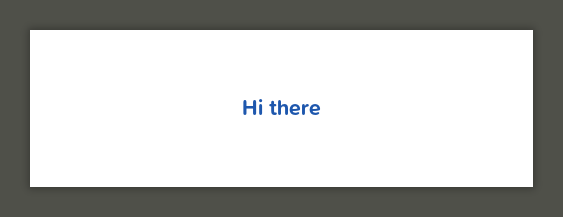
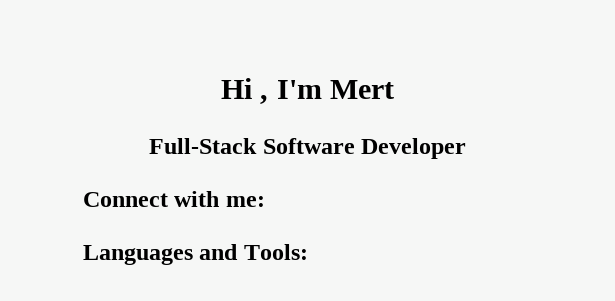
[269,100,321,116] there -> [260,80,394,104] [149,138,466,159] [83,191,265,207] [83,244,308,265] , I'm Mert // Full-Stack Software Developer // Connect with me: // Languages and Tools:

